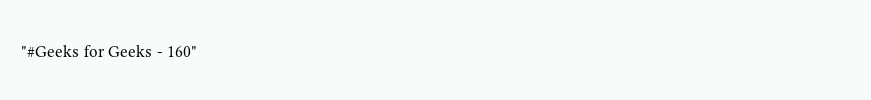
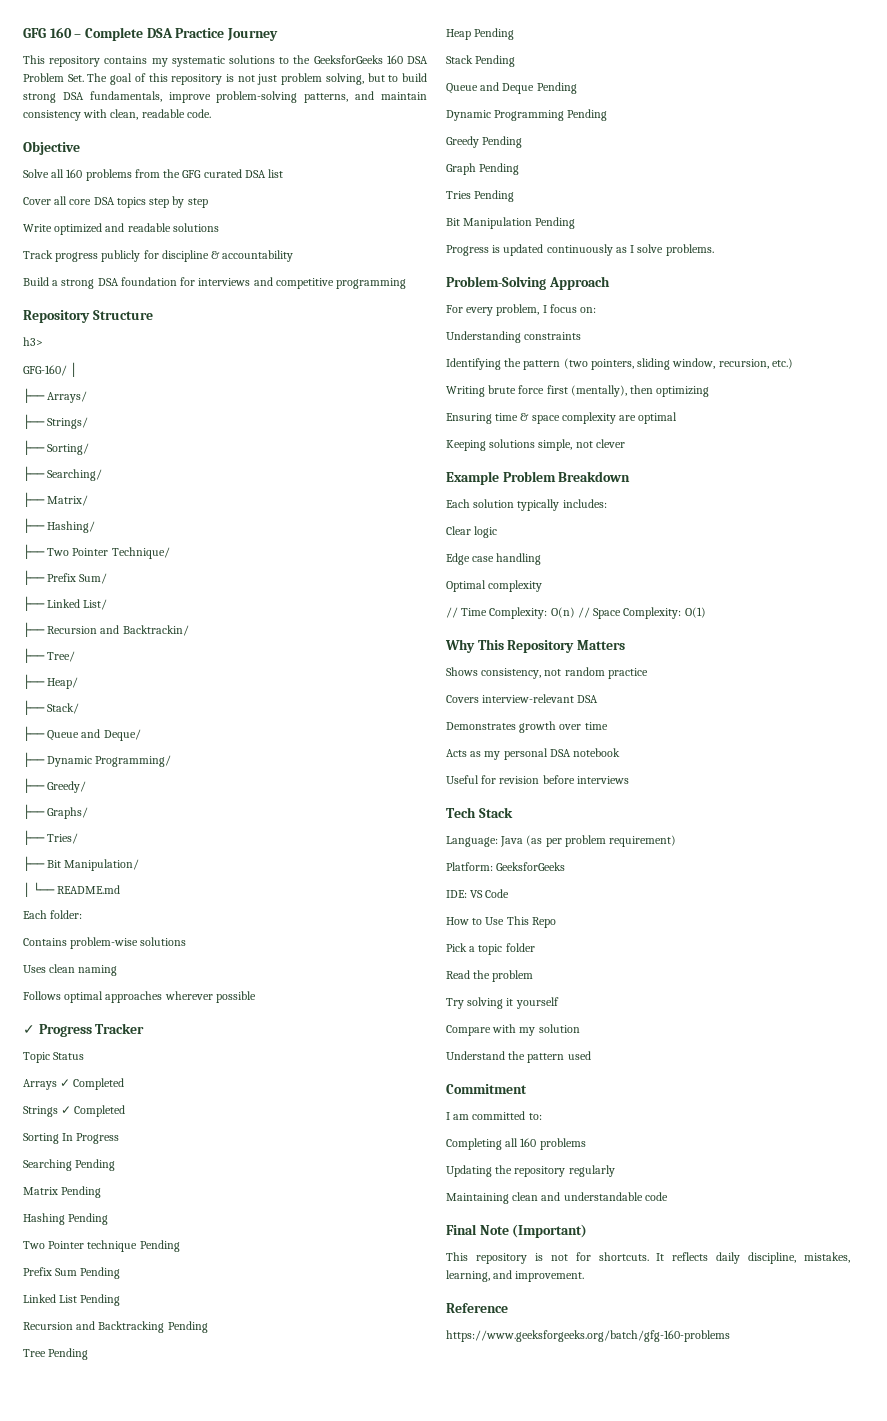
[21,45,198,57] "#Geeks for Geeks - 160" -> [23,27,278,41] [23,55,428,67] [23,73,428,85] [23,91,427,103] [23,109,211,121] [23,141,80,155] [23,169,284,181] [23,196,208,208] [23,223,219,235] [23,250,294,262] [23,277,407,289] [23,310,153,323] [23,337,43,346] [23,362,78,377] [23,388,88,403] [23,414,89,429] [23,440,90,455] [23,466,103,481] [23,492,89,507] [23,518,96,533] [23,544,170,559] [23,570,108,585] [23,596,108,611] [23,622,189,637] [23,648,76,663] [23,674,79,689] [23,700,80,715] [23,726,141,741] [23,752,172,767] [23,778,87,793] [23,804,89,819] [23,830,79,845] [23,856,140,871] [23,882,121,897] [23,910,83,919] [23,937,187,949] [23,964,118,976] [23,991,256,1003] [23,1023,145,1037] [23,1052,85,1063] [23,1078,125,1090] [23,1105,126,1117] [23,1133,120,1144] [23,1159,116,1171] [23,1186,102,1198] [23,1213,109,1225] [23,1240,180,1252] [23,1267,121,1279] [23,1294,121,1306] [23,1321,208,1333] [23,1348,89,1360] [446,28,515,40] [446,55,516,67] [446,82,577,94] [446,109,608,121] [446,136,523,148] [446,163,520,175] [446,190,515,202] [446,217,576,229] [446,244,714,256] [446,276,610,290] [446,304,597,316] [446,331,582,343] [446,358,793,370] [446,385,710,397] [446,412,678,424] [446,439,625,451] [446,471,631,485] [446,499,607,511] [446,526,498,538] [446,553,542,565] [446,580,543,592] [446,607,706,619] [445,639,625,653] [446,667,648,679] [446,694,599,703] [446,721,608,733] [446,748,621,760] [446,775,629,784] [446,807,513,818] [446,835,677,847] [446,862,566,871] [446,889,510,898] [446,916,556,928] [446,943,535,955] [446,970,534,982] [446,997,559,1009] [446,1024,580,1036] [446,1051,591,1063] [446,1084,527,1094] [446,1111,542,1120] [446,1138,586,1150] [446,1165,615,1177] [446,1192,668,1204] [446,1224,588,1238] [446,1252,850,1264] [446,1270,585,1282] [446,1303,508,1313] [446,1330,730,1342] GFG 160 – Complete DSA Practice Journey // This repository contains my systematic solutions to the GeeksforGeeks 160 DSA Problem Set. The goal of this repository is not just problem solving, but to build strong DSA fundamentals, improve problem-solving patterns, and maintain consistency with clean, readable code. // Objective // Solve all 160 problems from the GFG curated DSA list // Cover all core DSA topics step by step // Write optimized and readable solutions // Track progress publicly for discipline & accountability // Build a strong DSA foundation for interviews and competitive programming // Repository Structure // h3> // GFG-160/ │ // ├── Arrays/ // ├── Strings/ // ├── Sorting/ // ├── Searching/ // ├── Matrix/ // ├── Hashing/ // ├── Two Pointer Technique/ // ├── Prefix Sum/ // ├── Linked List/ // ├── Recursion and Backtrackin/ // ├── Tree/ // ├── Heap/ // ├── Stack/ // ├── Queue and Deque/ // ├── Dynamic Programming/ // ├── Greedy/ // ├── Graphs/ // ├── Tries/ // ├── Bit Manipulation/ // │ └── README.md // Each folder: // Contains problem-wise solutions // Uses clean naming // Follows optimal approaches wherever possible // ✓ Progress Tracker // Topic Status // Arrays ✓ Completed // Strings ✓ Completed // Sorting In Progress // Searching Pending // Matrix Pending // Hashing Pending // Two Pointer technique Pending // Prefix Sum Pending // Linked List Pending // Recursion and Backtracking Pending // Tree Pending // Heap Pending // Stack Pending // Queue and Deque Pending // Dynamic Programming Pending // Greedy Pending // Graph Pending // Tries Pending // Bit Manipulation Pending // Progress is updated continuously as I solve problems. // Problem-Solving Approach // For every problem, I focus on: // Understanding constraints // Identifying the pattern (two pointers, sliding window, recursion, etc.) // Writing brute force first (mentally), then optimizing // Ensuring time & space complexity are optimal // Keeping solutions simple, not clever // Example Problem Breakdown // Each solution typically includes: // Clear logic // Edge case handling // Optimal complexity // // Time Complexity: O(n) // Space Complexity: O(1) // Why This Repository Matters // Shows consistency, not random practice // Covers interview-relevant DSA // Demonstrates growth over time // Acts as my personal DSA notebook // Useful for revision before interviews // Tech Stack // Language: Java (as per problem requirement) // Platform: GeeksforGeeks // IDE: VS Code // How to Use This Repo // Pick a topic folder // Read the problem // Try solving it yourself // Compare with my solution // Understand the pattern used // Commitment // I am committed to: // Completing all 160 problems // Updating the repository regularly // Maintaining clean and understandable code // Final Note (Important) // This repository is not for shortcuts. It reflects daily discipline, mistakes, learning, and improvement. // Reference // https://www.geeksforgeeks.org/batch/gfg-160-problems

